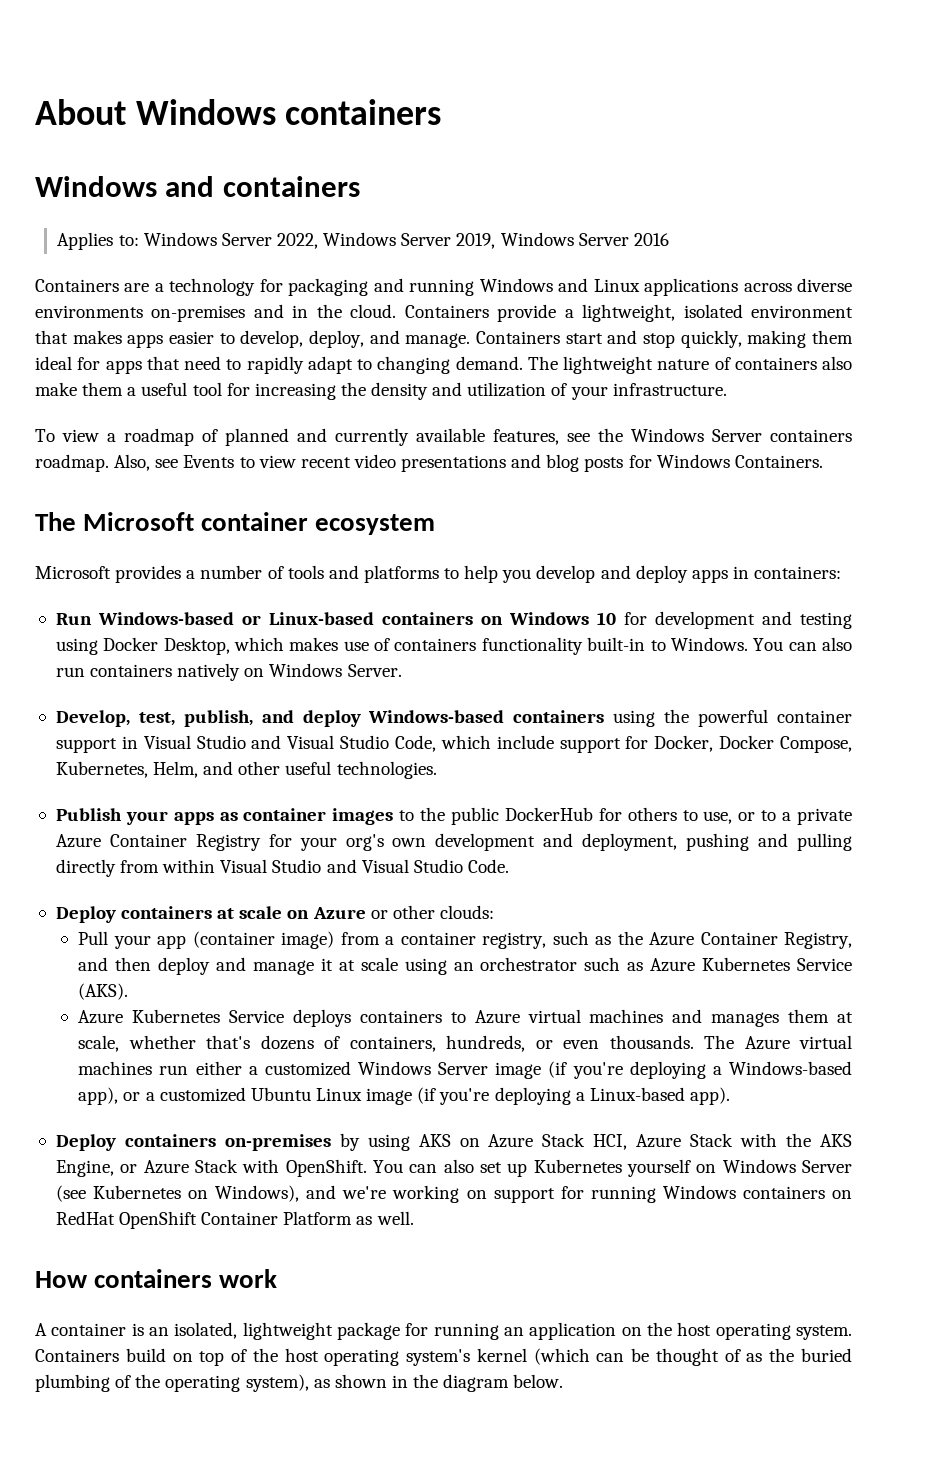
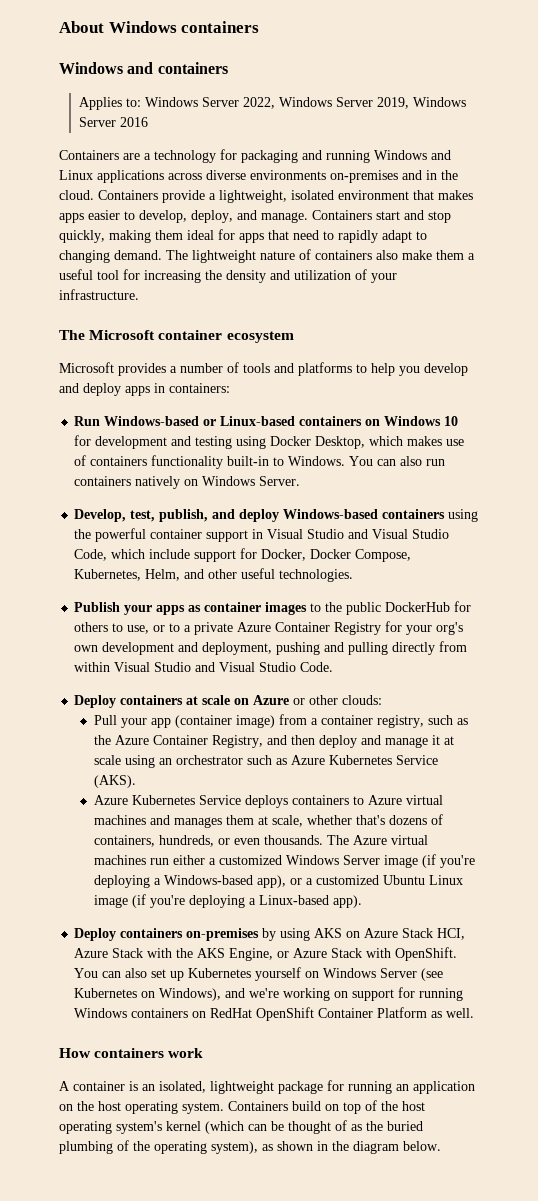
[35,428,852,446] [35,454,823,472] // To view a roadmap of planned and currently available features, see the Windows Server containers roadmap. Also, see Events to view recent video presentations and blog posts for Windows Containers. -> (139, 294) none

